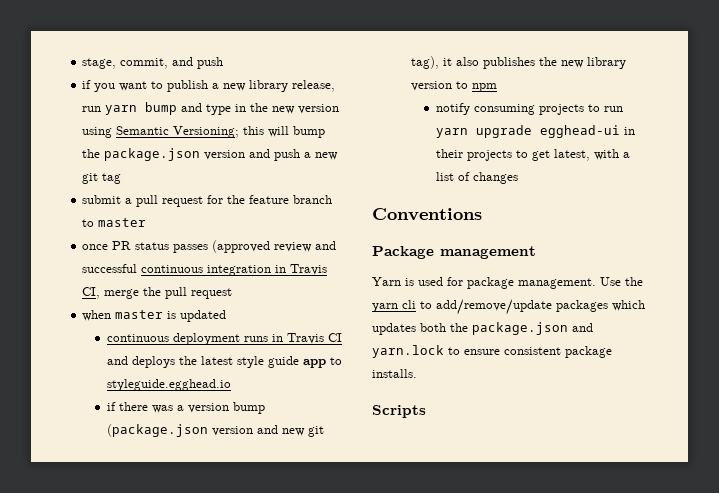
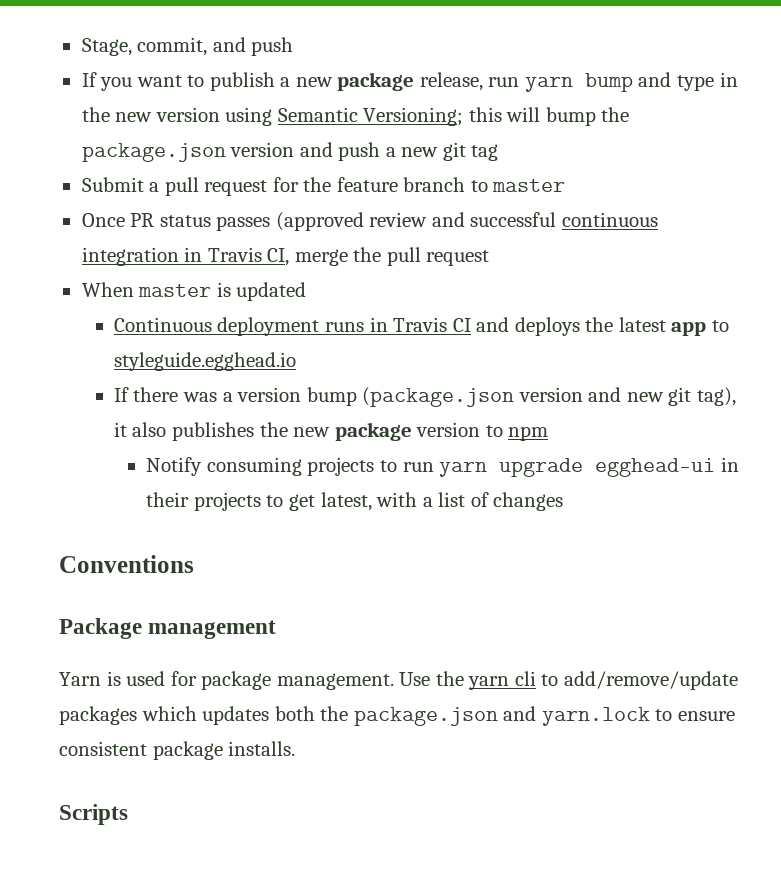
[82,58,117,69] stage, -> [81,38,132,56] Stage,
[82,80,92,89] if -> [81,72,97,87] If
[249,80,289,92] library -> [337,72,415,91] package
[82,195,122,204] submit -> [81,177,144,192] Submit
[82,244,109,250] once -> [81,213,125,227] Once
[82,310,112,321] when -> [81,282,134,297] When
[107,334,170,342] continuous -> [113,317,212,332] Continuous
[237,356,300,368] style guide -> (666, 324) none
[107,402,117,411] if -> [113,387,129,402] If
[587,57,627,69] library -> [334,422,412,441] package
[435,103,470,115] notify -> [146,457,203,476] Notify

